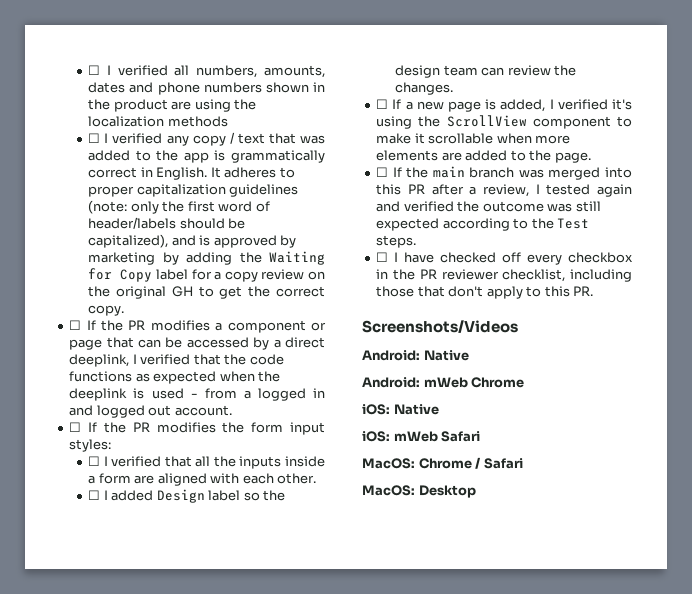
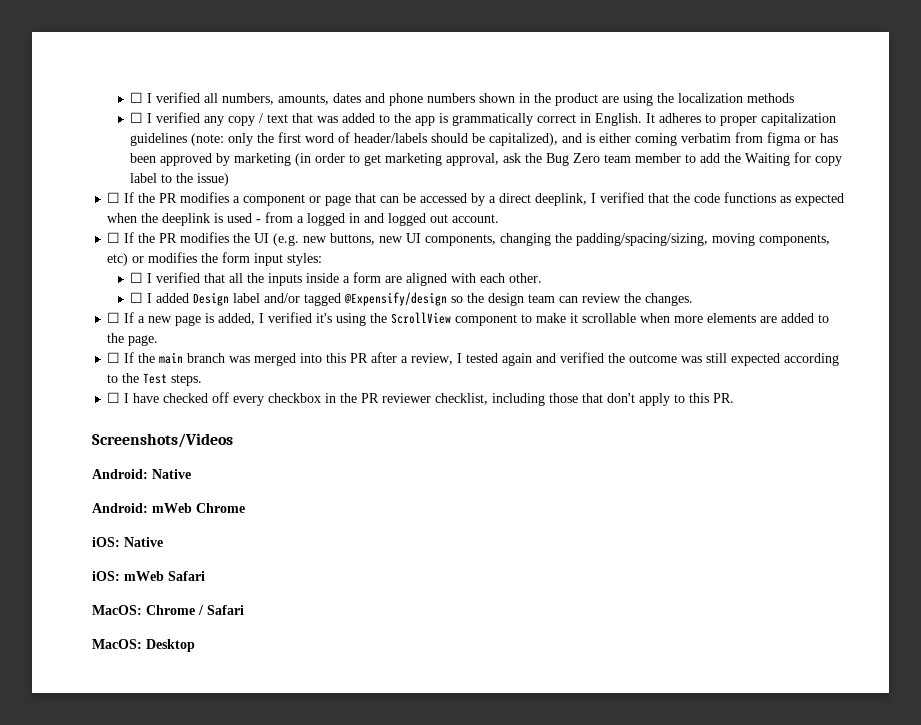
[213,235,297,248] [88,251,325,265] [88,268,325,282] [88,286,326,299] [88,305,125,316] approved by marketing by adding the Waiting for Copy label for a copy review on the original GH to get the correct copy. -> [599,132,839,146] [130,152,843,166] [130,173,230,186] either coming verbatim from figma or has been approved by marketing (in order to get marketing approval, ask the Bug Zero team member to add the Waiting for copy label to the issue)
(245, 427) none -> [254,233,831,246] [107,252,219,266] UI (e.g. new buttons, new UI components, changing the padding/spacing/sizing, moving components, etc) or modifies the
(241, 495) none -> [264,292,448,306] and/or tagged @Expensify/design

